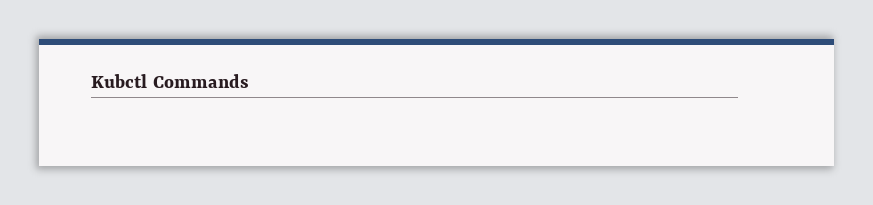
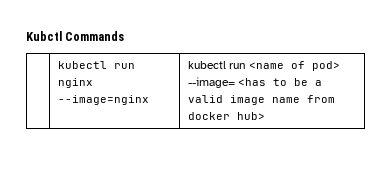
(249, 81) none -> [57,61,135,69] [57,78,93,88] [57,95,149,105] [187,61,341,71] [187,77,322,88] [187,95,335,105] [187,112,265,120] // | kubectl run nginx --image=nginx | kubectl run <name of pod> --image= <has to be a valid image name from docker hub>

